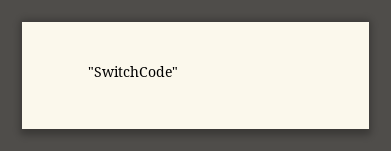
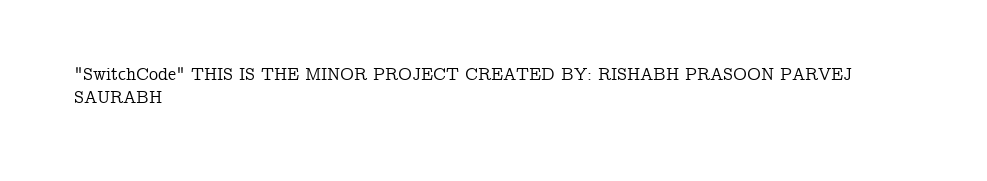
(178, 71) none -> [191,67,852,80] [74,90,162,103] THIS IS THE MINOR PROJECT CREATED BY: RISHABH PRASOON PARVEJ SAURABH

